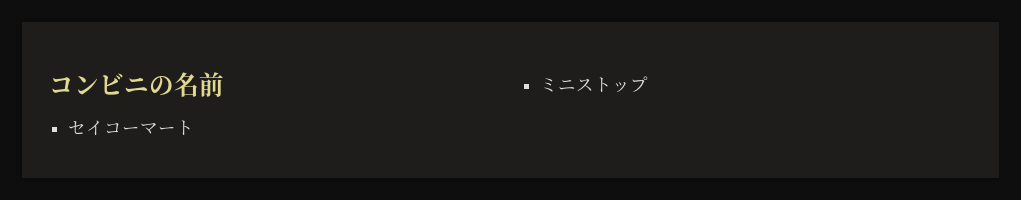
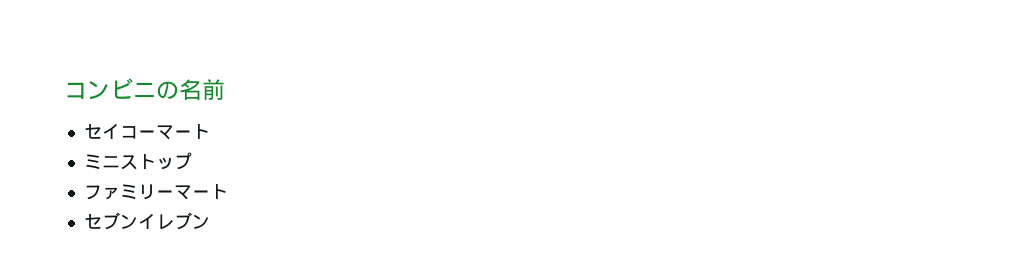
(649, 84) none -> [83,184,228,200] [83,212,210,230] // ファミリーマート // セブンイレブン

